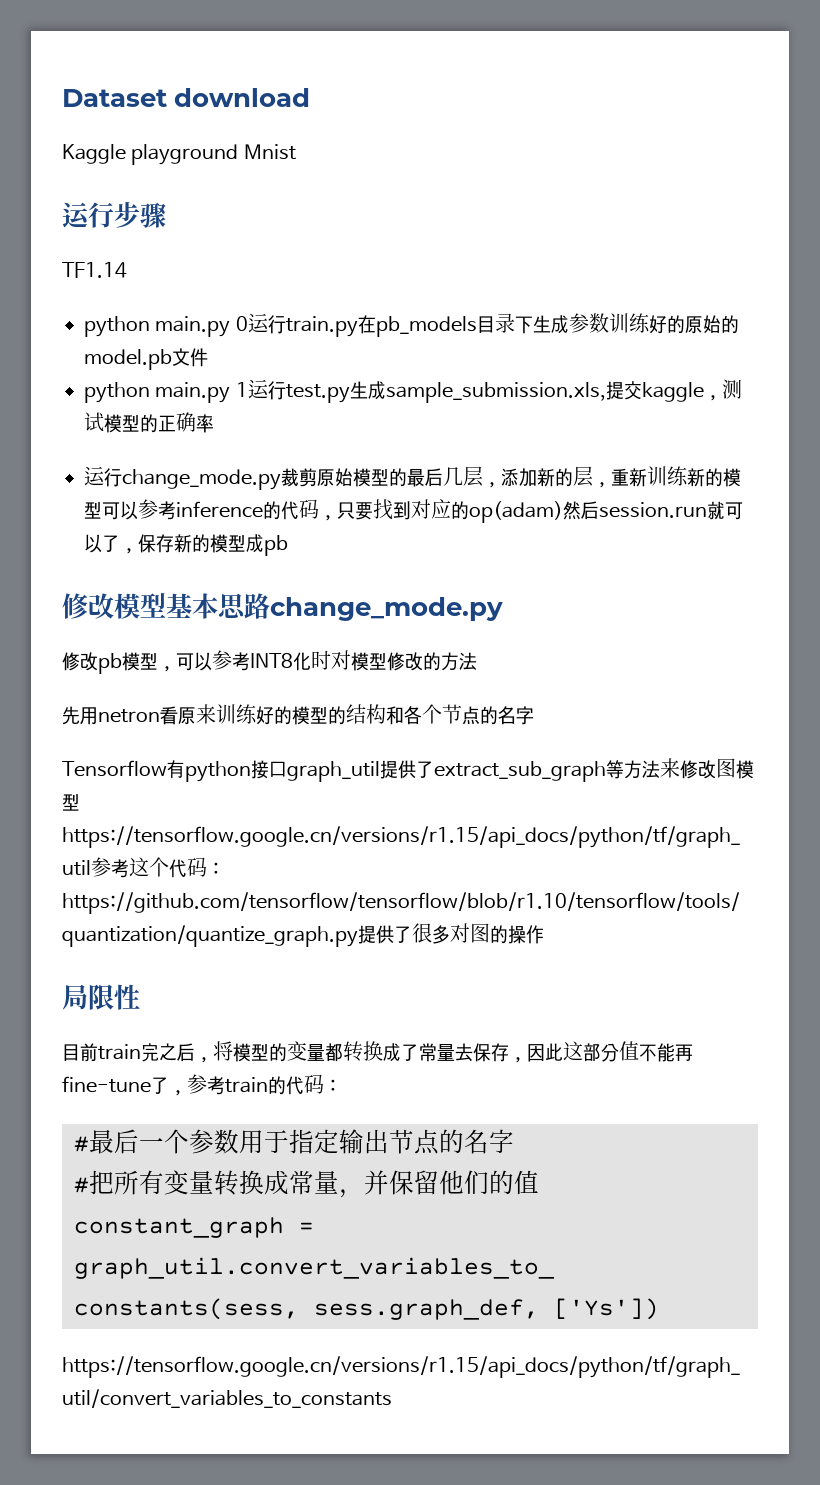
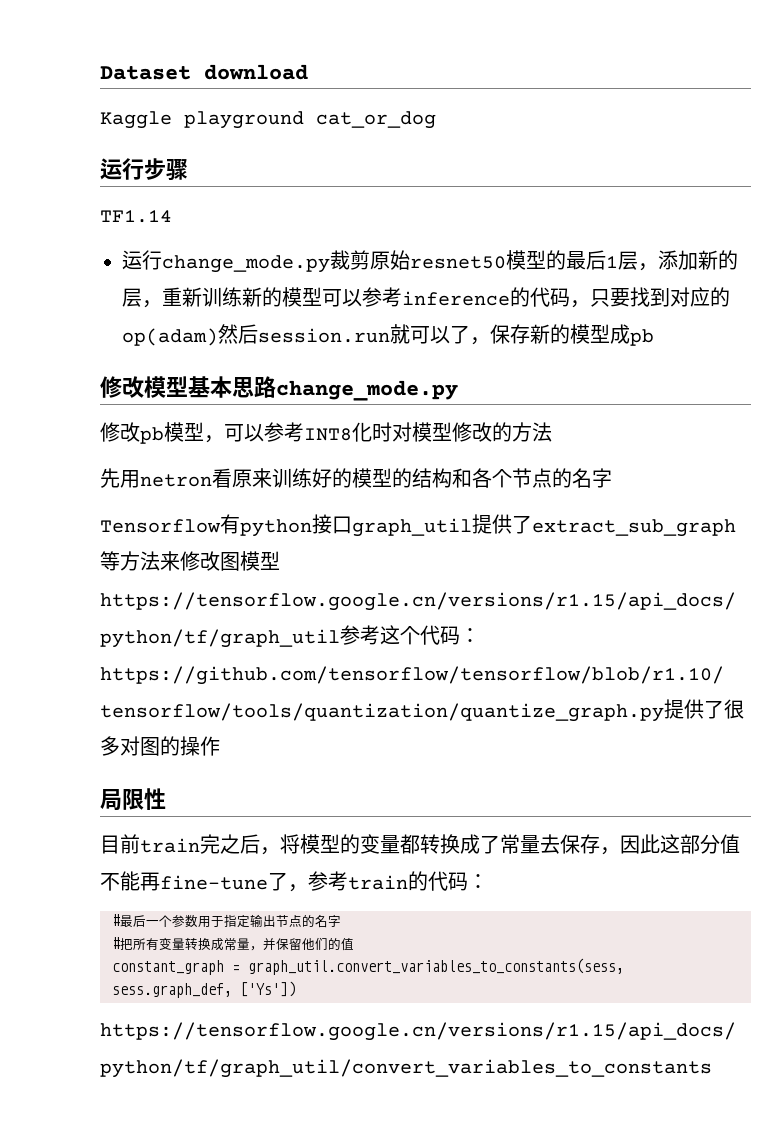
[243,144,296,160] Mnist -> [316,111,436,129] cat_or_dog
[84,313,739,337] [84,348,208,370] [84,379,742,403] [84,412,214,433] // python main.py 0运行train.py在pb_models目录下生成参数训练好的原始的model.pb文件 // python main.py 1运行test.py生成sample_submission.xls,提交kaggle，测试模型的正确率 -> (172, 216) none
(353, 477) none -> [410,256,506,269] resnet50
[442,467,463,486] 几 -> [606,256,618,268] 1

